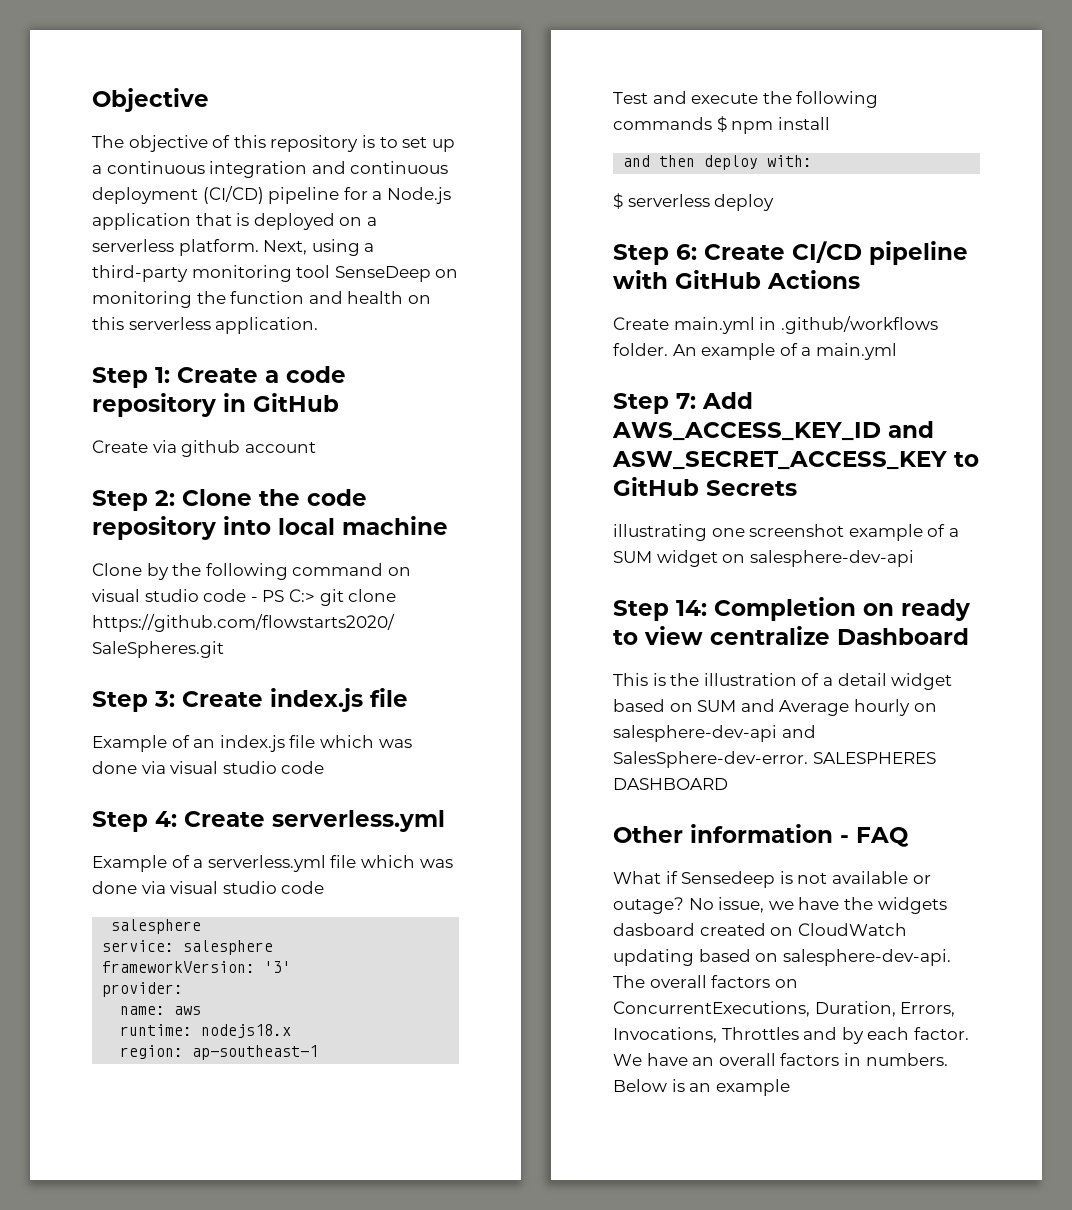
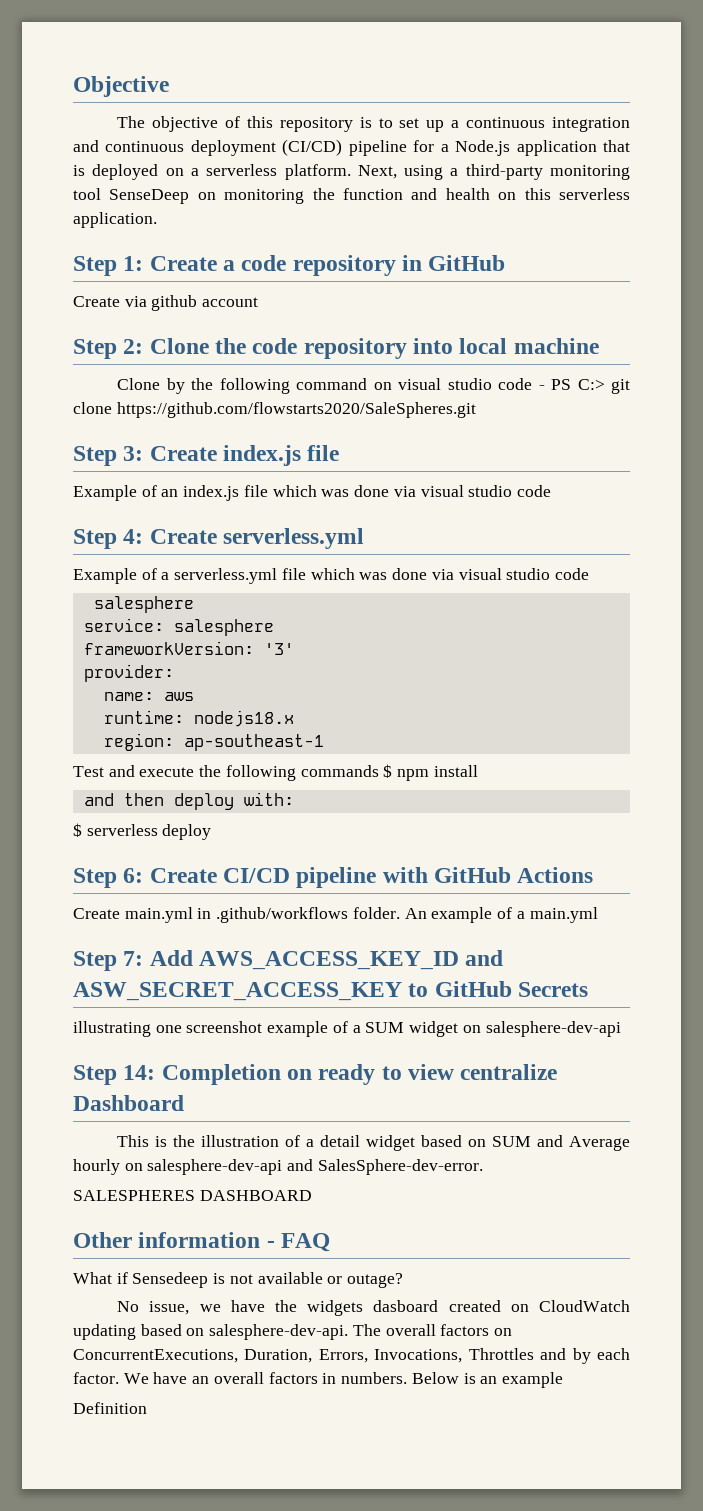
(808, 759) none -> (483, 1167) //
(684, 905) none -> (404, 1280) //
(790, 1087) none -> [73,1402,147,1414] // Definition

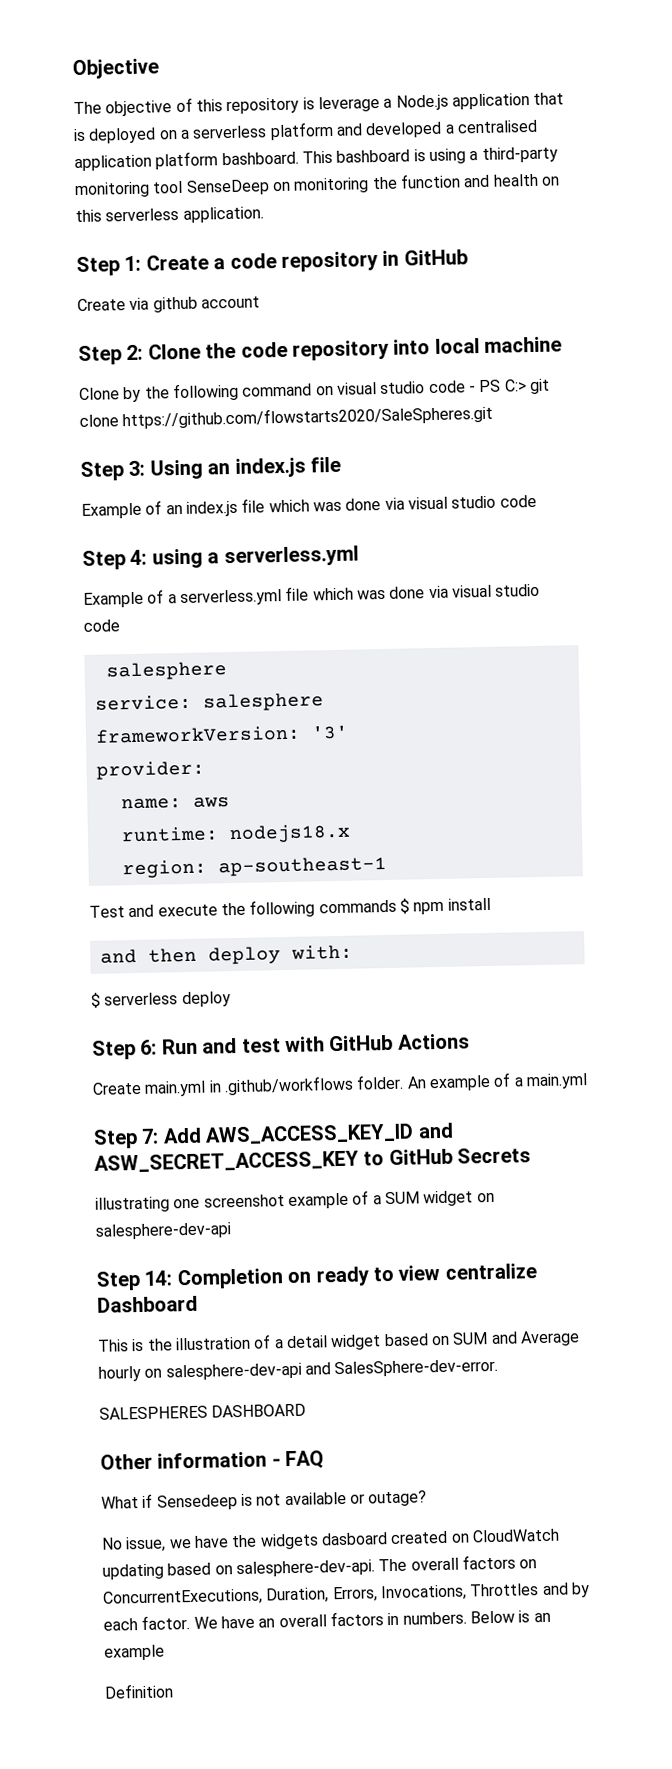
[378,117,631,132] [73,139,435,156] to set up a continuous integration and continuous deployment (CI/CD) pipeline for -> [317,95,380,113] leverage
[284,164,397,180] platform. Next, -> [269,119,538,141] [74,149,426,172] platform and developed a centralised application platform bashboard. This bashboard is
[149,446,217,461] Create -> [149,459,231,480] Using an
[149,529,217,544] Create -> [151,548,220,569] using a
[149,867,377,888] Create CI/CD pipeline -> [161,1037,281,1055] Run and test

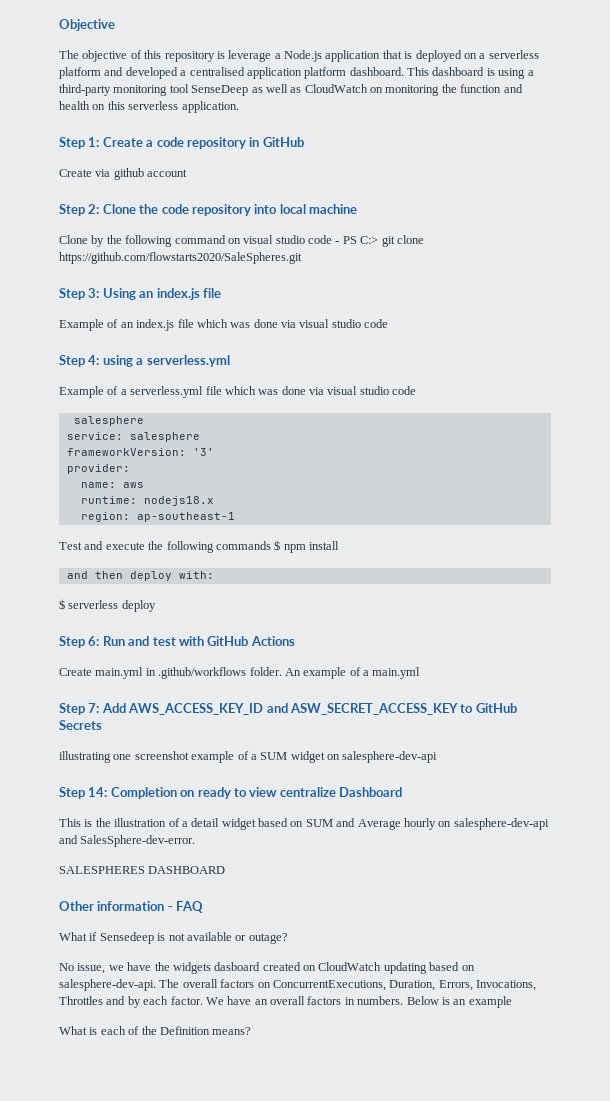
[221,149,411,166] bashboard. This bashboard -> [349,67,485,76] dashboard. This dashboard
(270, 187) none -> [251,84,368,93] as well as CloudWatch
[104,1683,174,1699] Definition -> [59,1026,252,1035] What is each of the Definition means?

